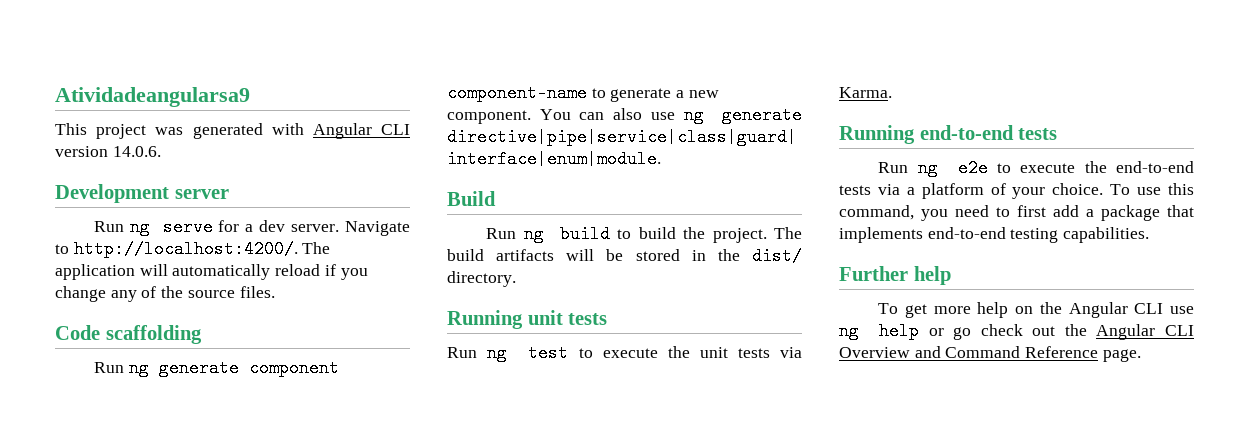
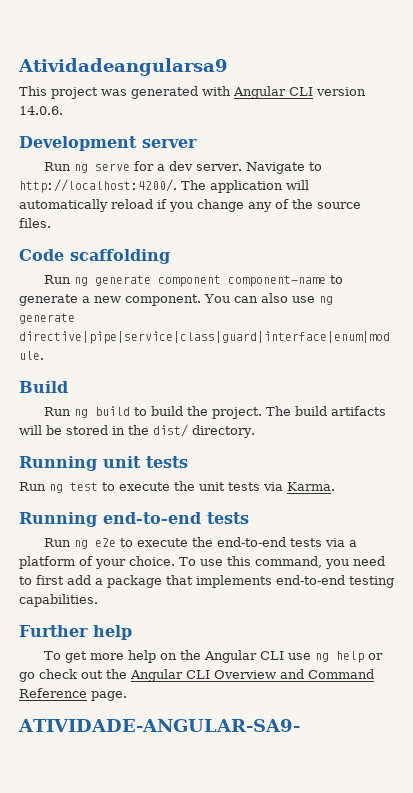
(1141, 355) none -> [18,719,300,732] // ATIVIDADE-ANGULAR-SA9-

